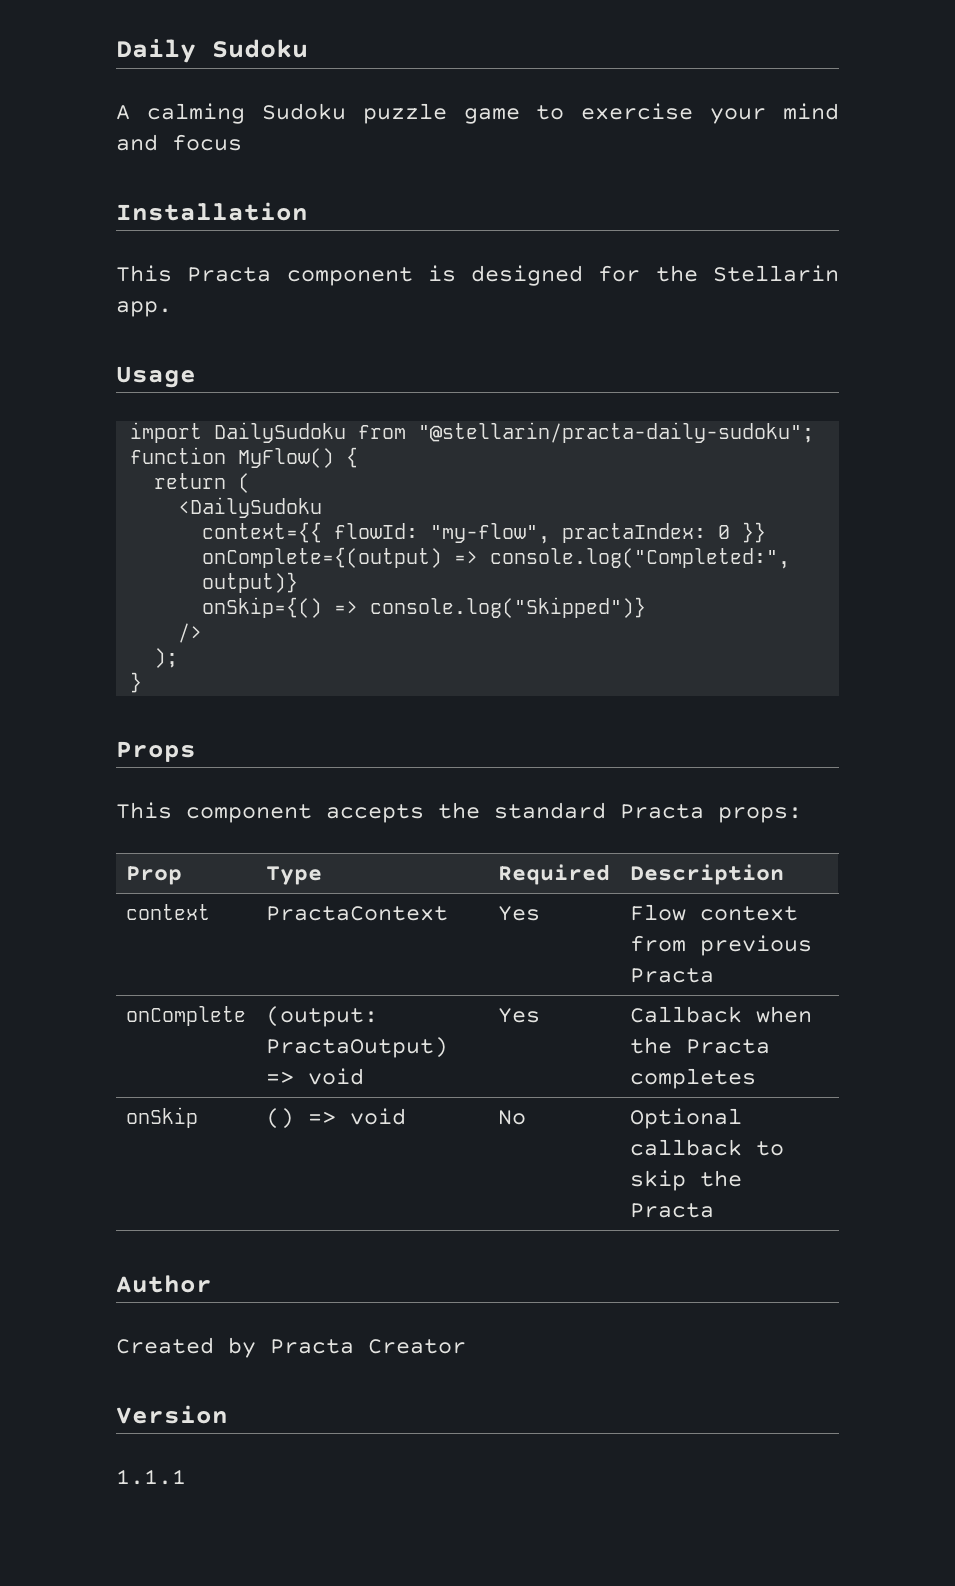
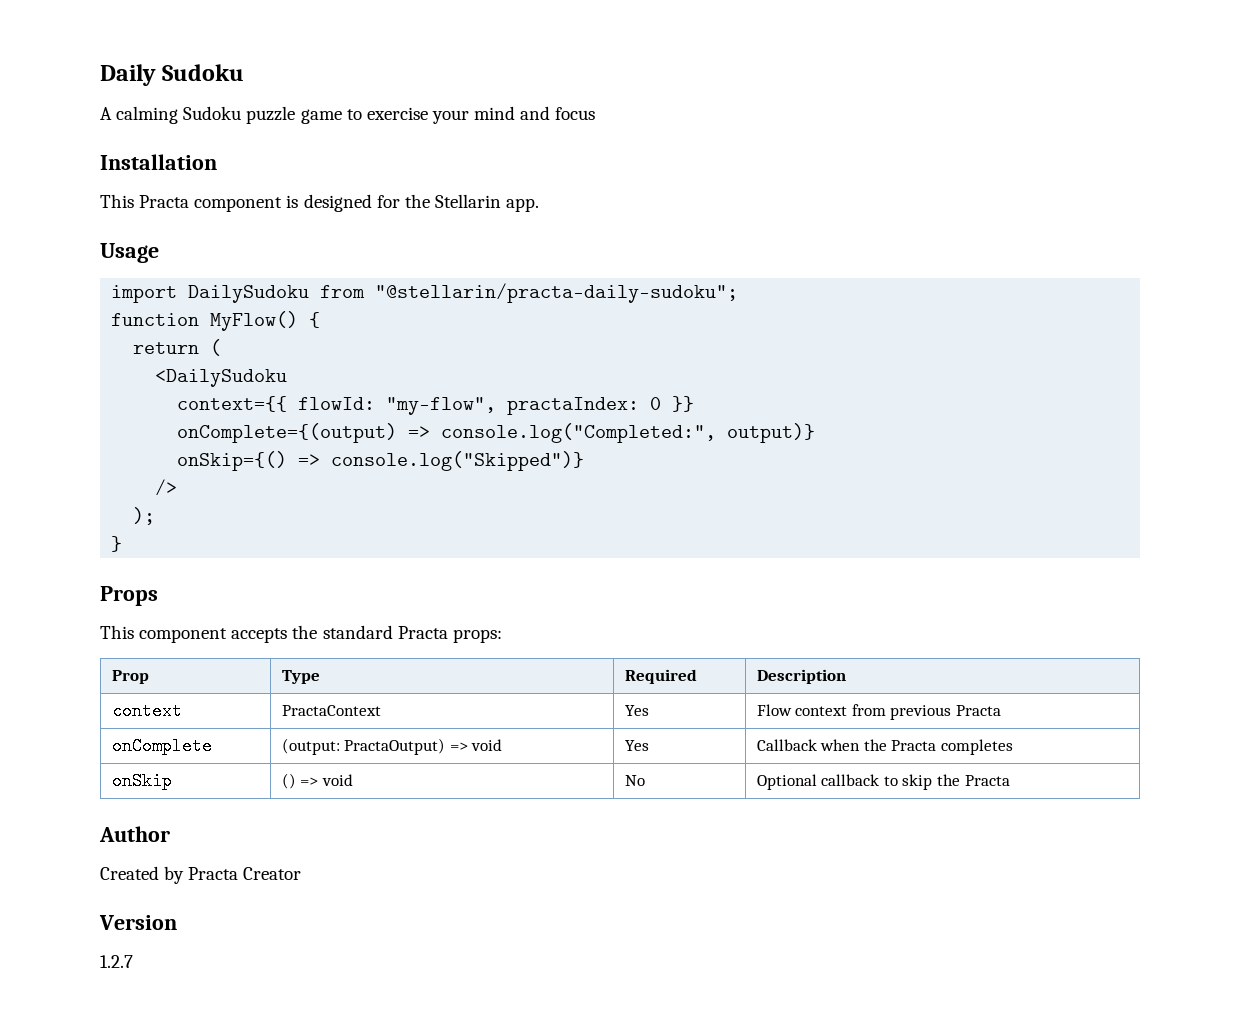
[116,1469,186,1485] 1.1.1 -> [100,955,133,968] 1.2.7

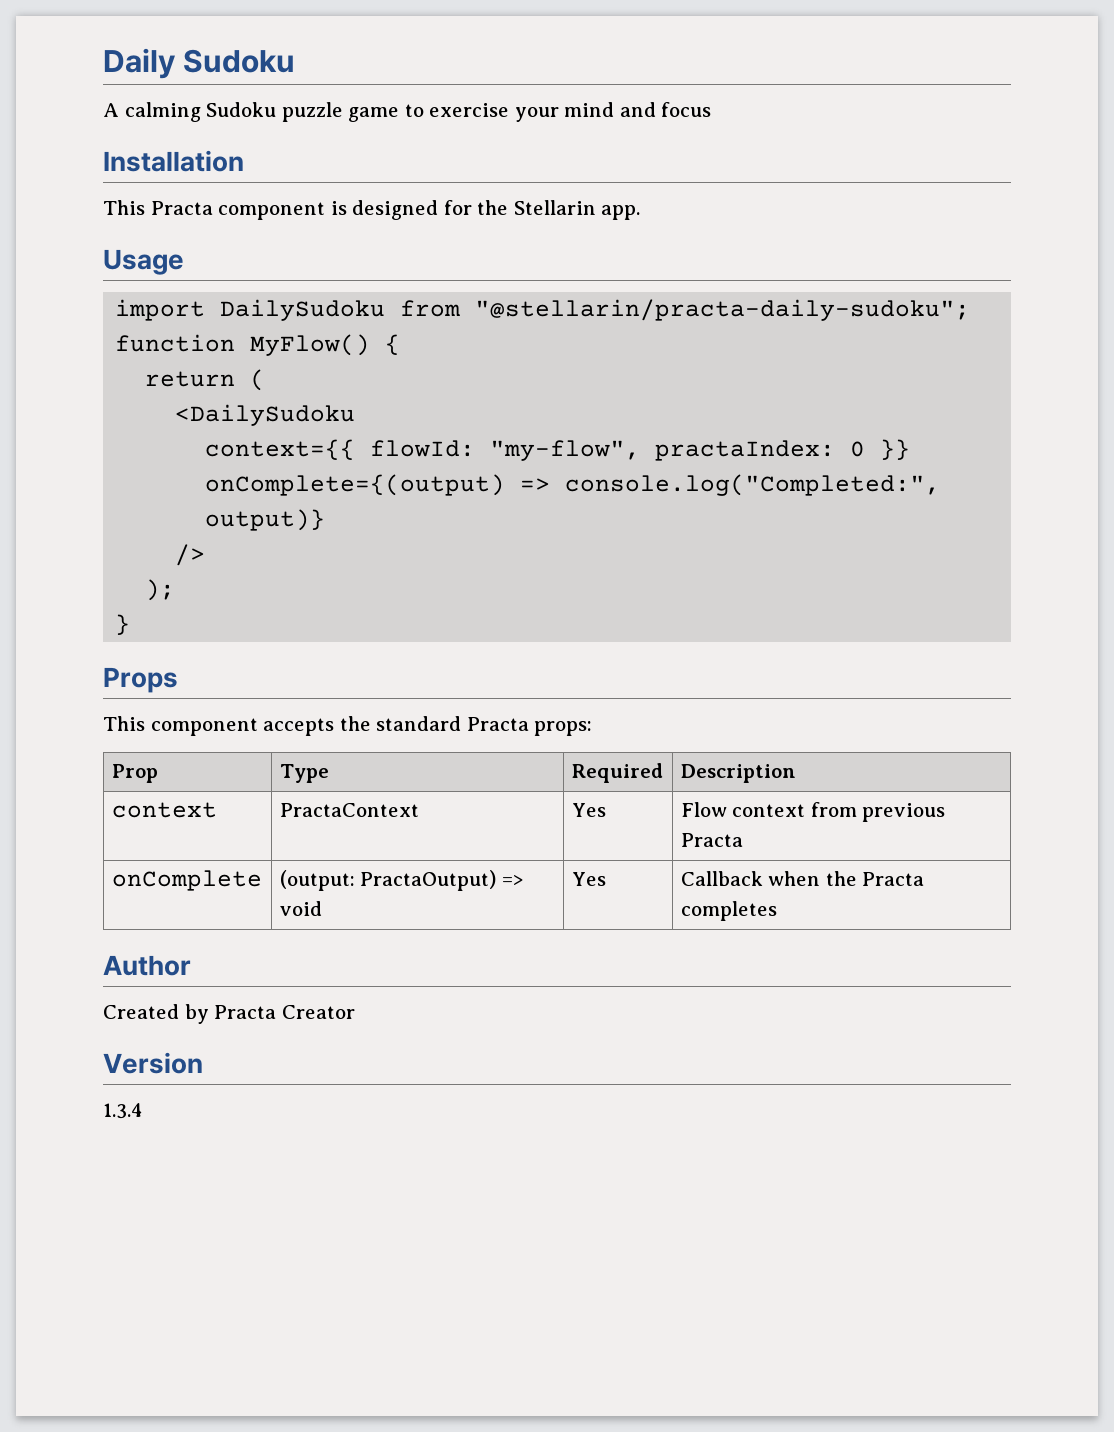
[177,451,585,471] // onSkip={() => console.log("Skipped")} -> (326, 520) none
[111,772,172,790] [281,773,353,789] [624,775,645,786] [756,774,1010,790] // onSkip | () => void | No | Optional callback to skip the Practa -> (777, 911) none
[100,955,133,968] 1.2.7 -> [103,1103,143,1119] 1.3.4

